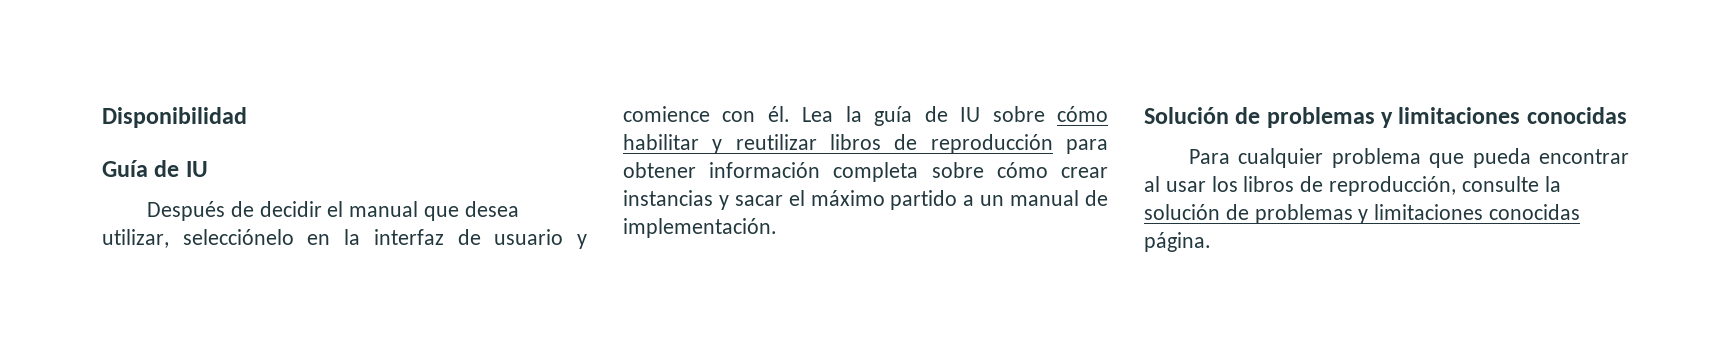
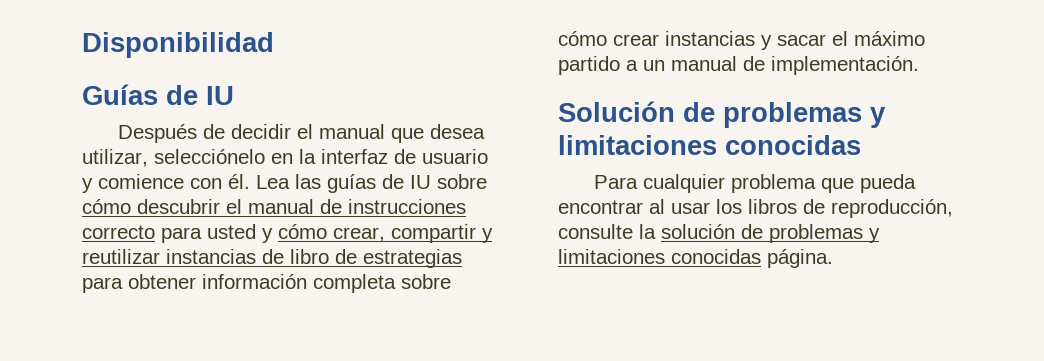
[102,160,148,177] Guía -> [82,84,158,105] Guías
[845,106,913,126] la guía -> [295,174,376,193] las guías
[623,134,1053,154] habilitar y reutilizar libros de reproducción -> [137,199,466,214] [82,224,493,243] [82,249,462,268] descubrir el manual de instrucciones correcto para usted y cómo crear, compartir y reutilizar instancias de libro de estrategias

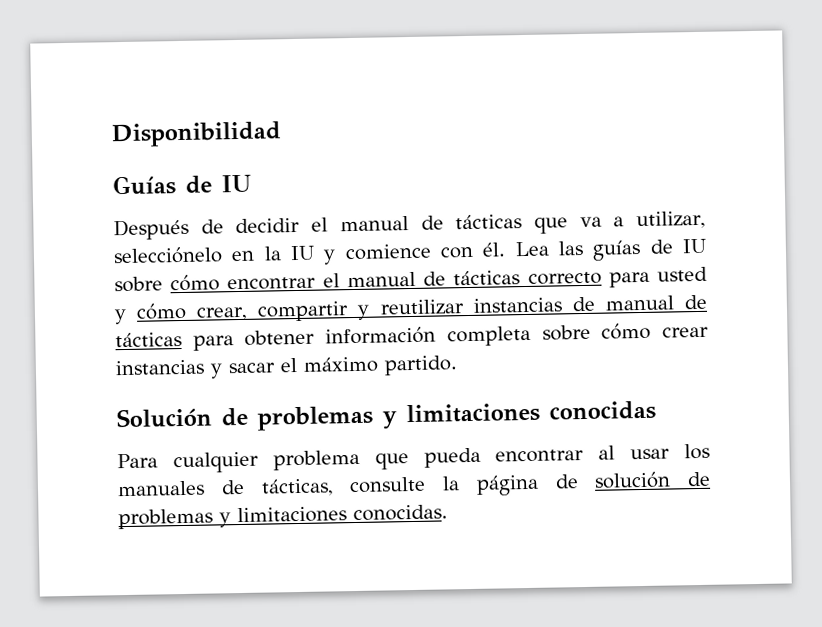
[390,124,485,143] que desea -> [420,214,625,234] de tácticas que va a
[321,149,488,164] interfaz de usuario -> [290,245,315,261] IU
[137,199,466,214] descubrir el manual de instrucciones -> [227,270,521,291] encontrar el manual de tácticas
[290,249,462,268] libro de estrategias -> [604,294,707,311] [115,332,182,348] manual de tácticas
[558,56,919,75] partido a un manual de implementación. -> [384,355,458,376] partido.
[748,199,953,218] [558,224,656,239] libros de reproducción, consulte la -> [117,474,579,497] manuales de tácticas, consulte la página de
[671,249,833,268] conocidas página. -> [353,504,448,522] conocidas.

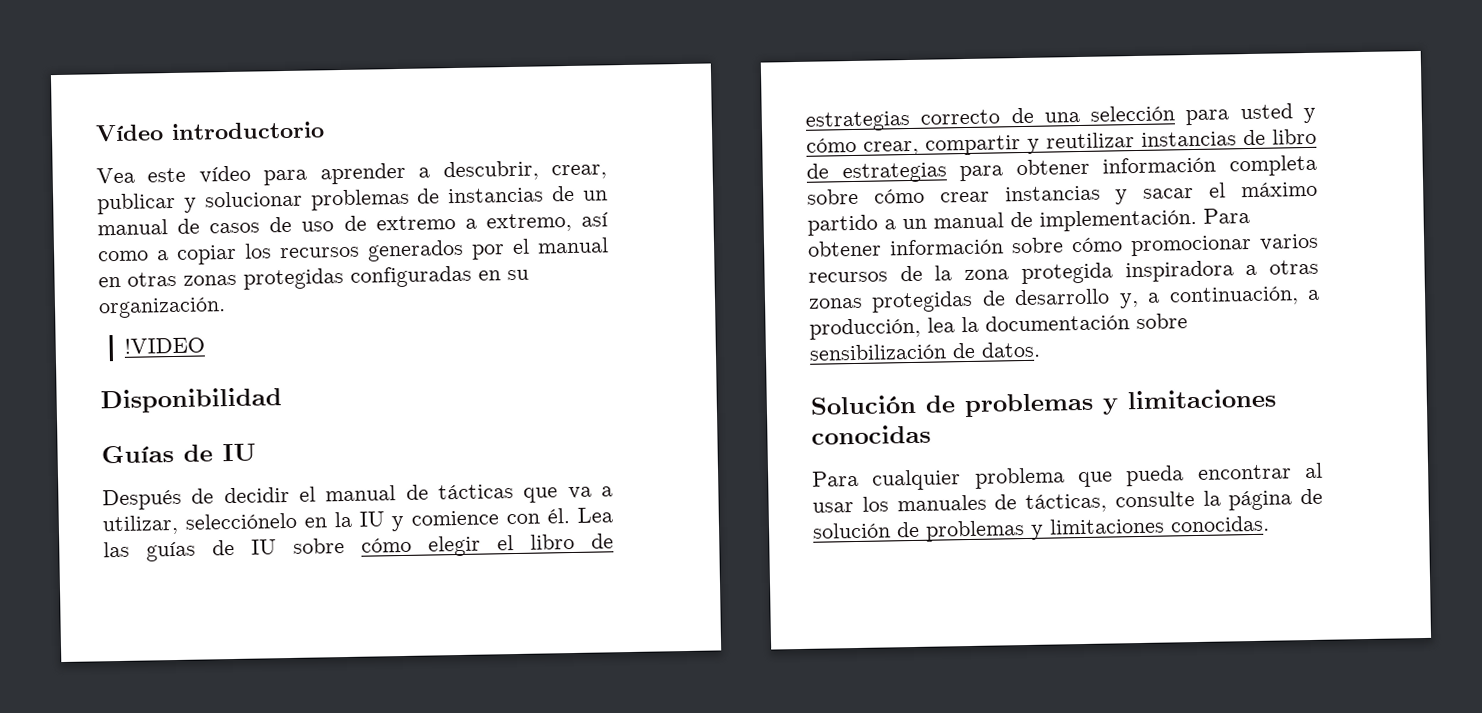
(111, 134) none -> [95,121,325,142] [96,160,607,186] [97,185,608,215] [97,211,608,236] [98,237,609,265] [98,265,529,290] [98,297,226,319] [123,337,205,354] Vídeo introductorio // Vea este vídeo para aprender a descubrir, crear, publicar y solucionar problemas de instancias de un manual de casos de uso de extremo a extremo, así como a copiar los recursos generados por el manual en otras zonas protegidas configuradas en su organización. // !VIDEO //
[227,270,602,291] encontrar el manual de tácticas correcto -> [428,533,614,557] [805,105,1176,132] elegir el libro de estrategias correcto de una selección
[604,294,707,311] [115,332,182,348] manual de tácticas -> [1272,128,1317,145] [806,162,947,184] libro de estrategias
[384,355,458,376] partido. -> [807,208,1250,236] [807,233,1319,257] [808,259,1319,285] [808,286,1320,313] [809,313,1188,340] [809,341,1041,361] partido a un manual de implementación. Para obtener información sobre cómo promocionar varios recursos de la zona protegida inspiradora a otras zonas protegidas de desarrollo y, a continuación, a producción, lea la documentación sobre sensibilización de datos.

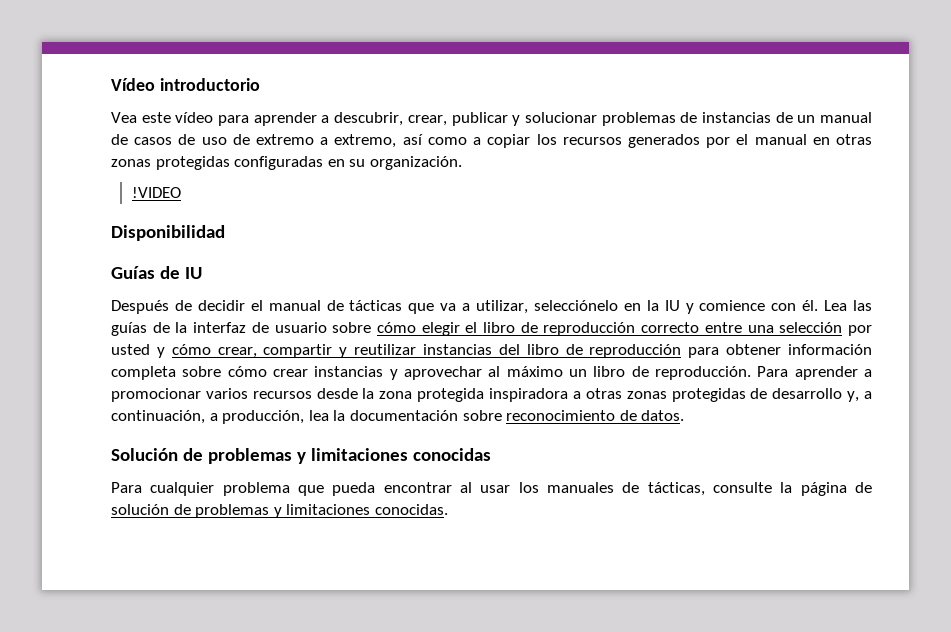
[251,539,277,555] IU -> [175,322,327,333] la interfaz de usuario
[805,107,1034,132] estrategias correcto de -> [543,322,742,336] reproducción correcto entre
[1185,109,1230,126] para -> [848,325,872,336] por
[1243,128,1317,146] [806,162,947,184] de libro de estrategias -> [498,344,682,358] del libro de reproducción
[1143,181,1318,199] [807,208,1250,236] [807,237,1123,257] sacar el máximo partido a un manual de implementación. Para obtener información sobre cómo -> [404,366,873,380] aprovechar al máximo un libro de reproducción. Para aprender a
[899,265,923,282] de -> [316,388,358,399] desde
[809,343,947,361] sensibilización -> [506,410,616,421] reconocimiento

